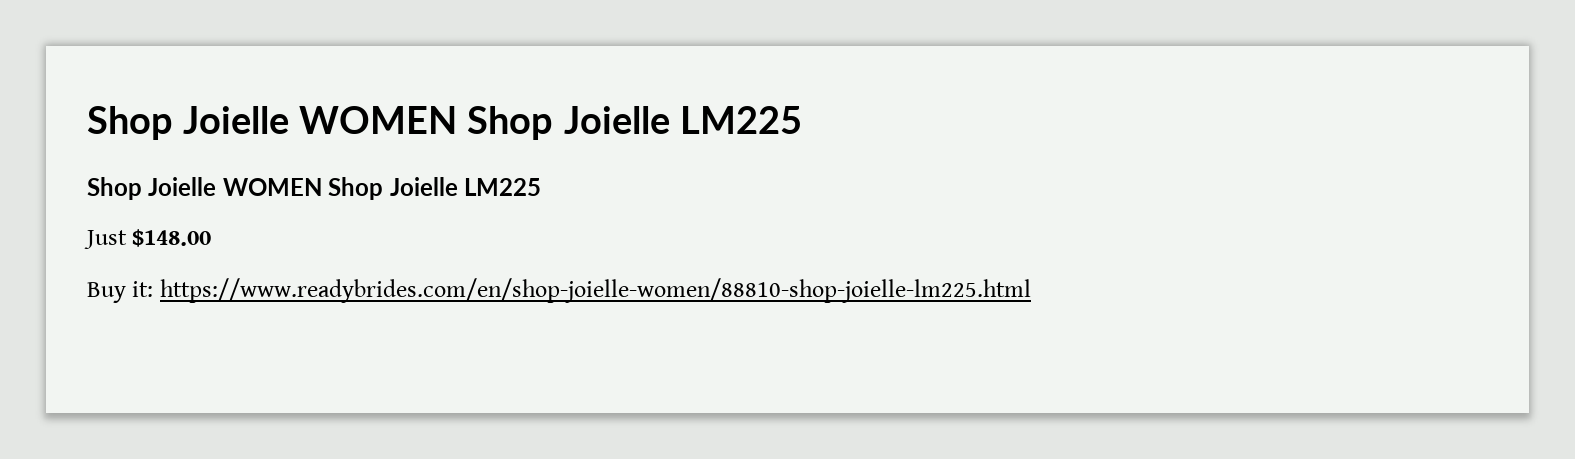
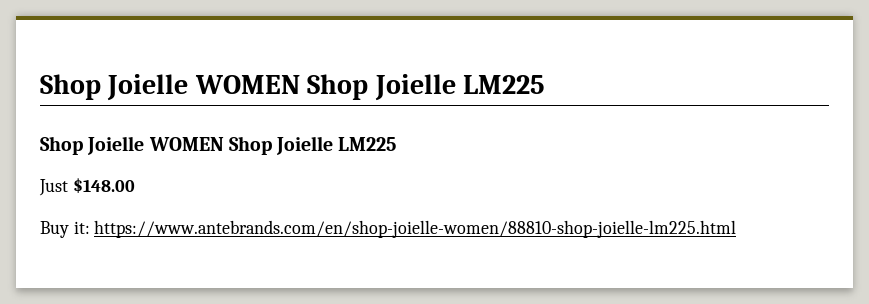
[159,278,1031,303] https://www.readybrides.com/en/shop-joielle-women/88810-shop-joielle-lm225.html -> [94,220,737,238] https://www.antebrands.com/en/shop-joielle-women/88810-shop-joielle-lm225.html

